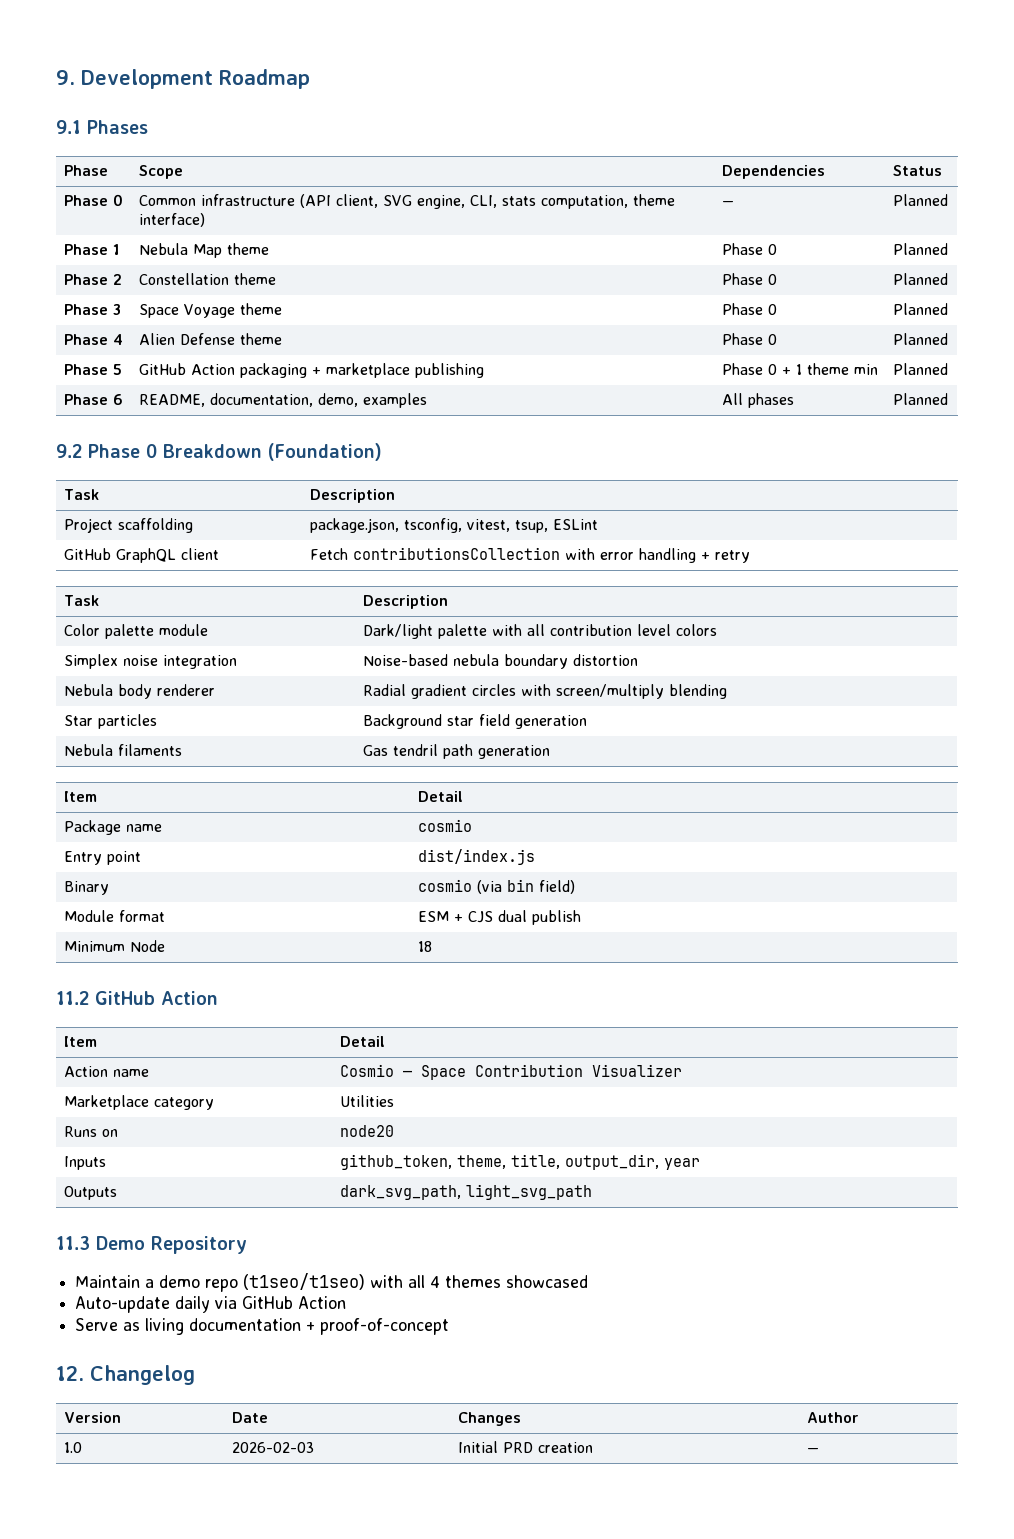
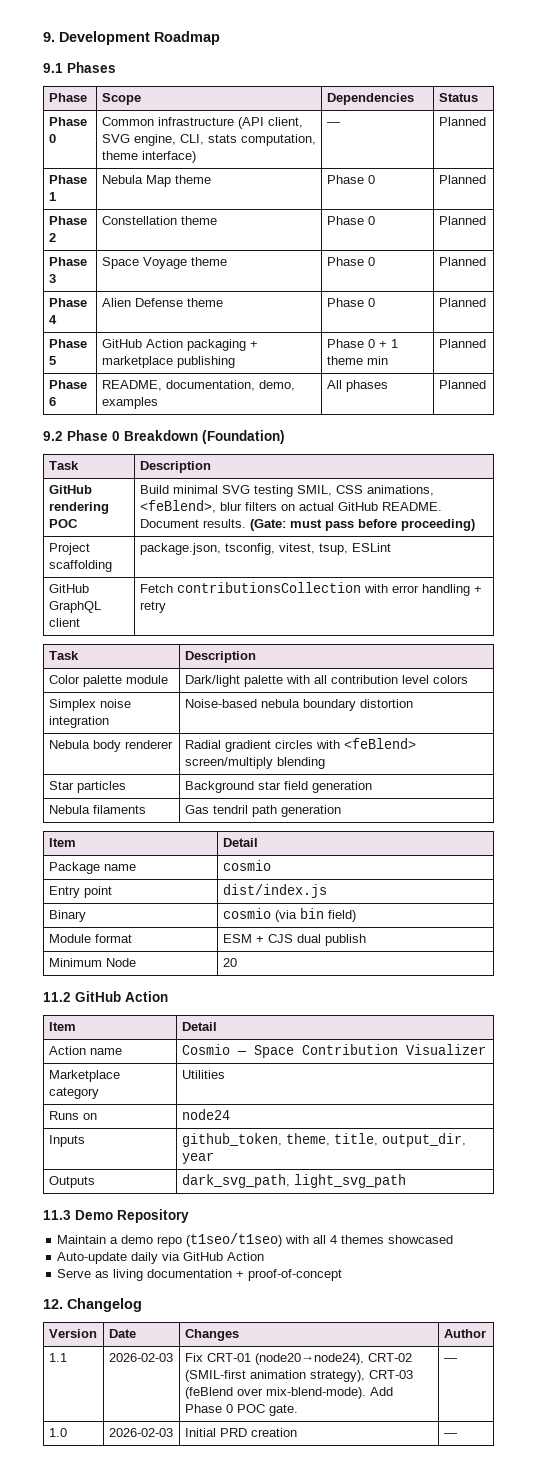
(395, 496) none -> [48,485,92,494] [48,502,109,514] [48,519,78,528] [139,485,434,497] [139,500,442,513] [139,519,475,531] // GitHub rendering POC | Build minimal SVG testing SMIL, CSS animations, <feBlend>, blur filters on actual GitHub README. Document results. (Gate: must pass before proceeding)
(551, 690) none -> [343,738,416,749] <feBlend>
[417,941,432,952] 18 -> [222,958,237,967] 20
[339,1125,394,1137] node20 -> [181,1109,230,1120] node24
(859, 1417) none -> [48,1353,67,1362] [108,1353,173,1362] [184,1353,412,1365] [184,1370,413,1382] [184,1387,393,1399] [184,1404,298,1416] [443,1358,457,1362] // 1.1 | 2026-02-03 | Fix CRT-01 (node20→node24), CRT-02 (SMIL-first animation strategy), CRT-03 (feBlend over mix-blend-mode). Add Phase 0 POC gate. | —

